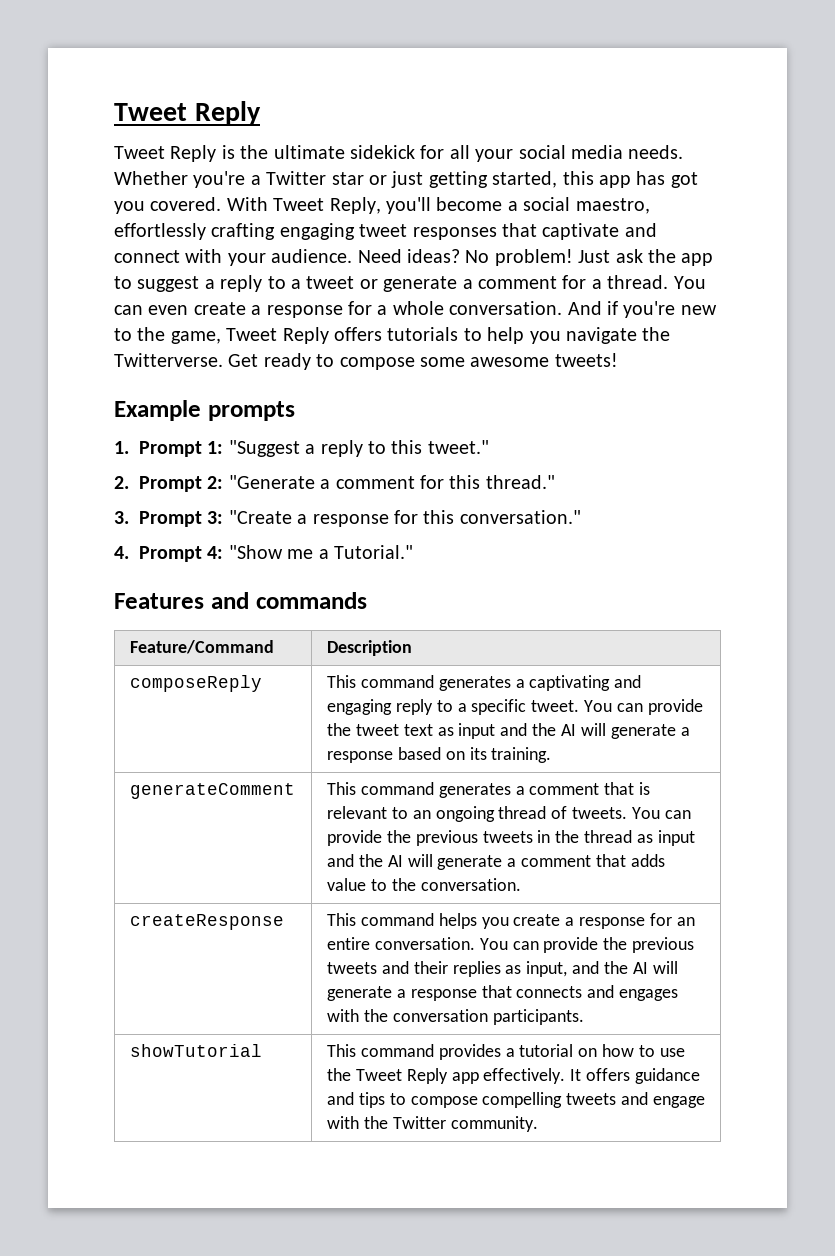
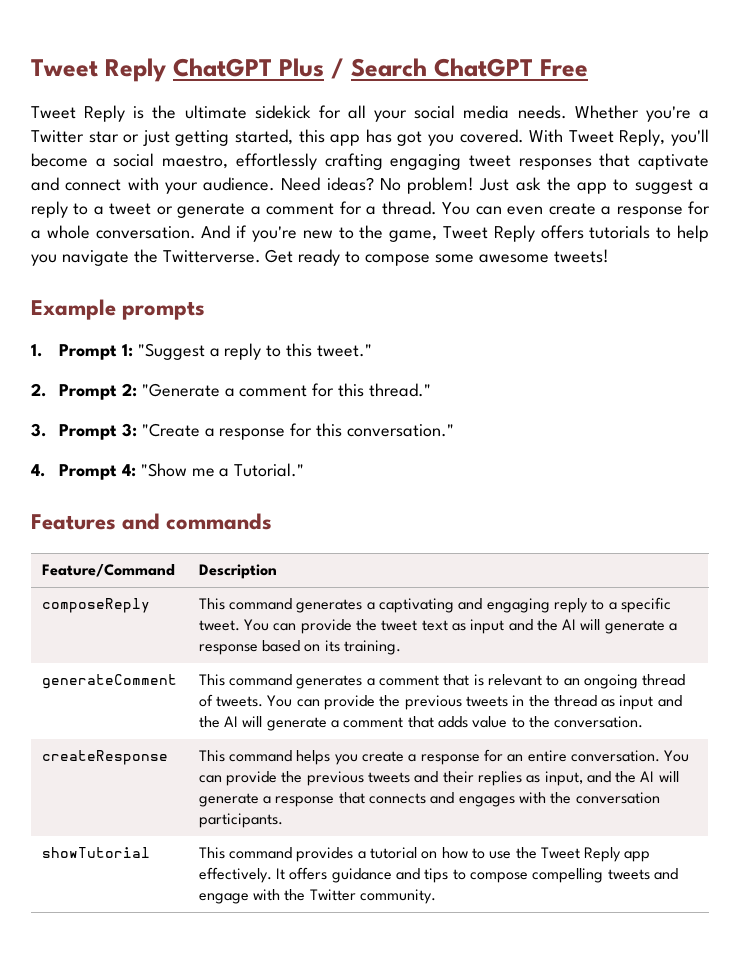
[114,101,261,125] Tweet Reply -> [31,58,588,82] Tweet Reply ChatGPT Plus / Search ChatGPT Free

